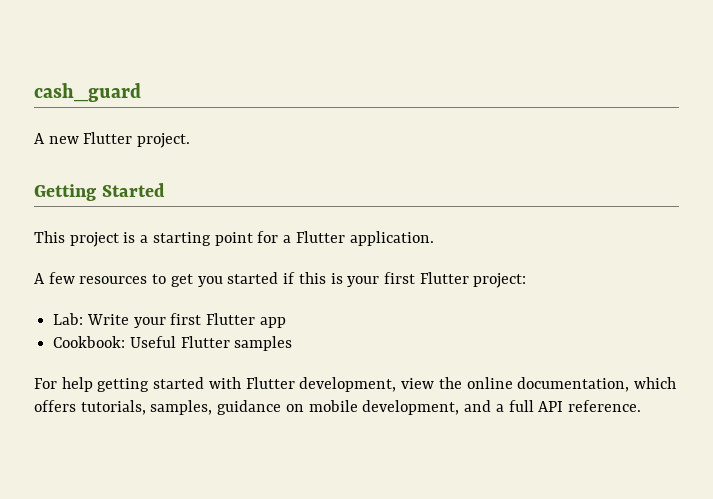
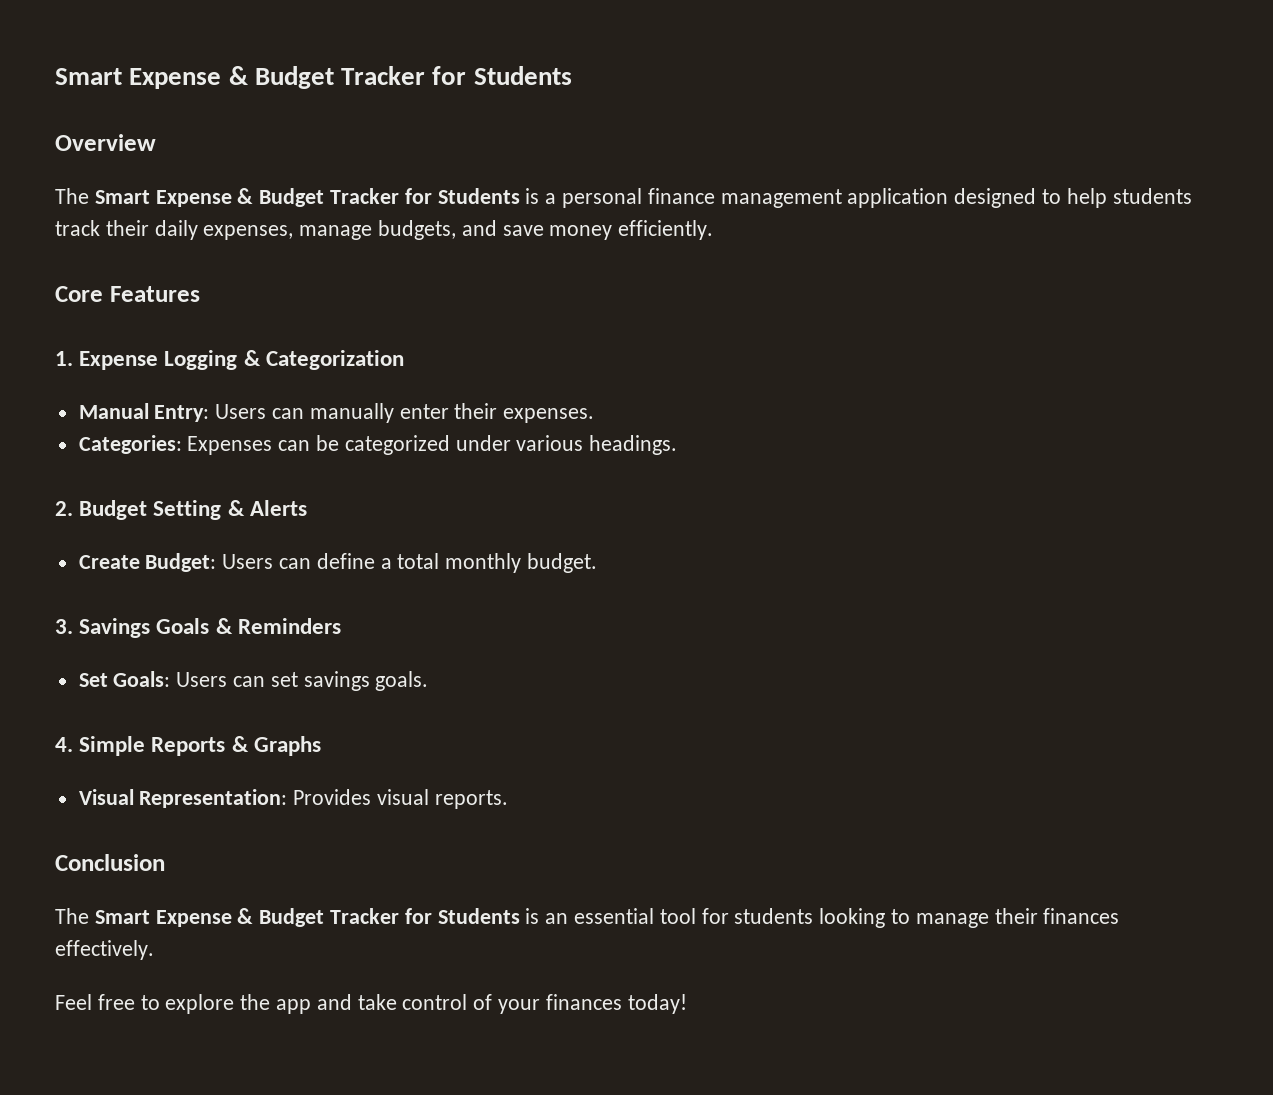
[34,83,141,102] [34,132,191,148] [34,183,165,201] [34,231,434,247] [34,272,527,288] [53,313,286,328] [53,336,293,351] [34,377,676,392] [34,400,641,415] cash_guard // A new Flutter project. // Getting Started // This project is a starting point for a Flutter application. // A few resources to get you started if this is your first Flutter project: // Lab: Write your first Flutter app // Cookbook: Useful Flutter samples // For help getting started with Flutter development, view the online documentation, which offers tutorials, samples, guidance on mobile development, and a full API reference. -> [55,66,572,89] [55,134,156,151] [55,188,1192,208] [55,220,714,240] [55,286,200,302] [55,350,404,370] [78,403,595,423] [78,435,678,455] [55,500,307,520] [78,553,598,573] [55,618,341,638] [78,671,429,691] [55,736,321,756] [78,789,508,809] [55,854,165,871] [55,908,1120,928] [55,940,154,960] [55,994,687,1014] Smart Expense & Budget Tracker for Students // Overview // The Smart Expense & Budget Tracker for Students is a personal finance management application designed to help students track their daily expenses, manage budgets, and save money efficiently. // Core Features // 1. Expense Logging & Categorization // Manual Entry: Users can manually enter their expenses. // Categories: Expenses can be categorized under various headings. // 2. Budget Setting & Alerts // Create Budget: Users can define a total monthly budget. // 3. Savings Goals & Reminders // Set Goals: Users can set savings goals. // 4. Simple Reports & Graphs // Visual Representation: Provides visual reports. // Conclusion // The Smart Expense & Budget Tracker for Students is an essential tool for students looking to manage their finances effectively. // Feel free to explore the app and take control of your finances today!

